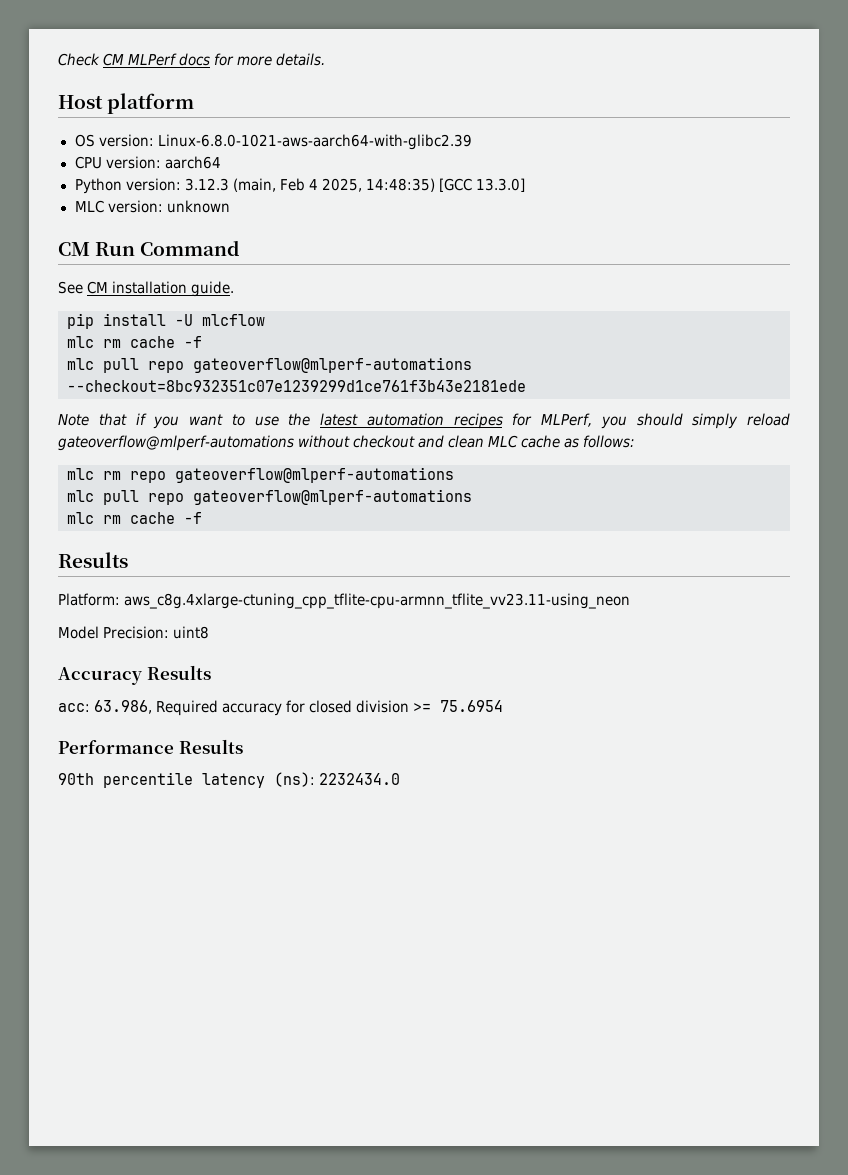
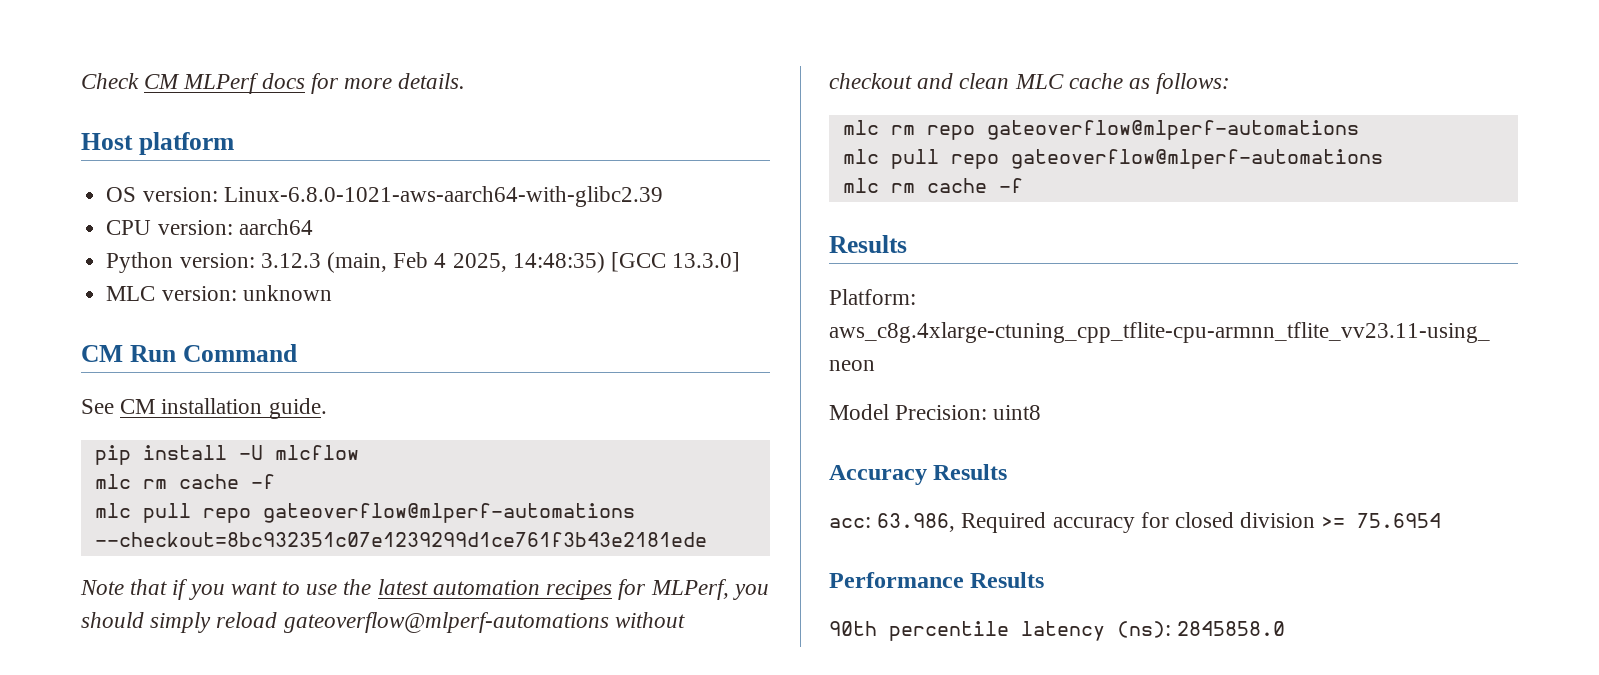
[319,773,401,785] 2232434.0 -> [1177,621,1286,636] 2845858.0

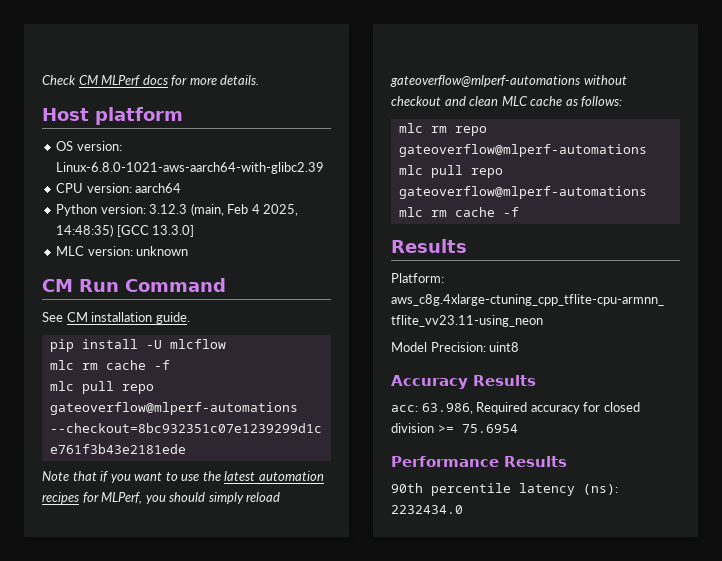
[1177,621,1286,636] 2845858.0 -> [391,505,463,514] 2232434.0

